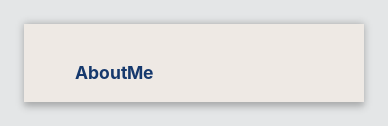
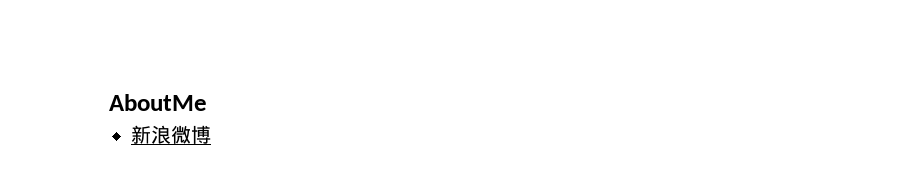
(153, 72) none -> [131,125,211,144] // 新浪微博

